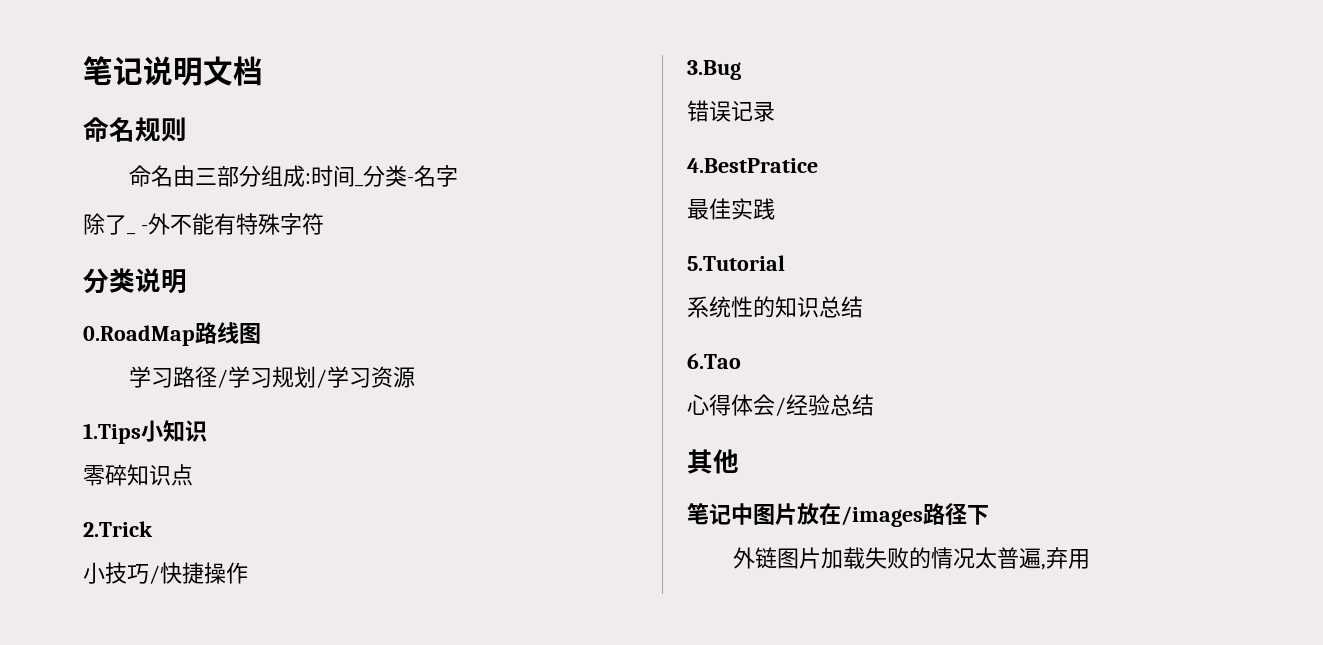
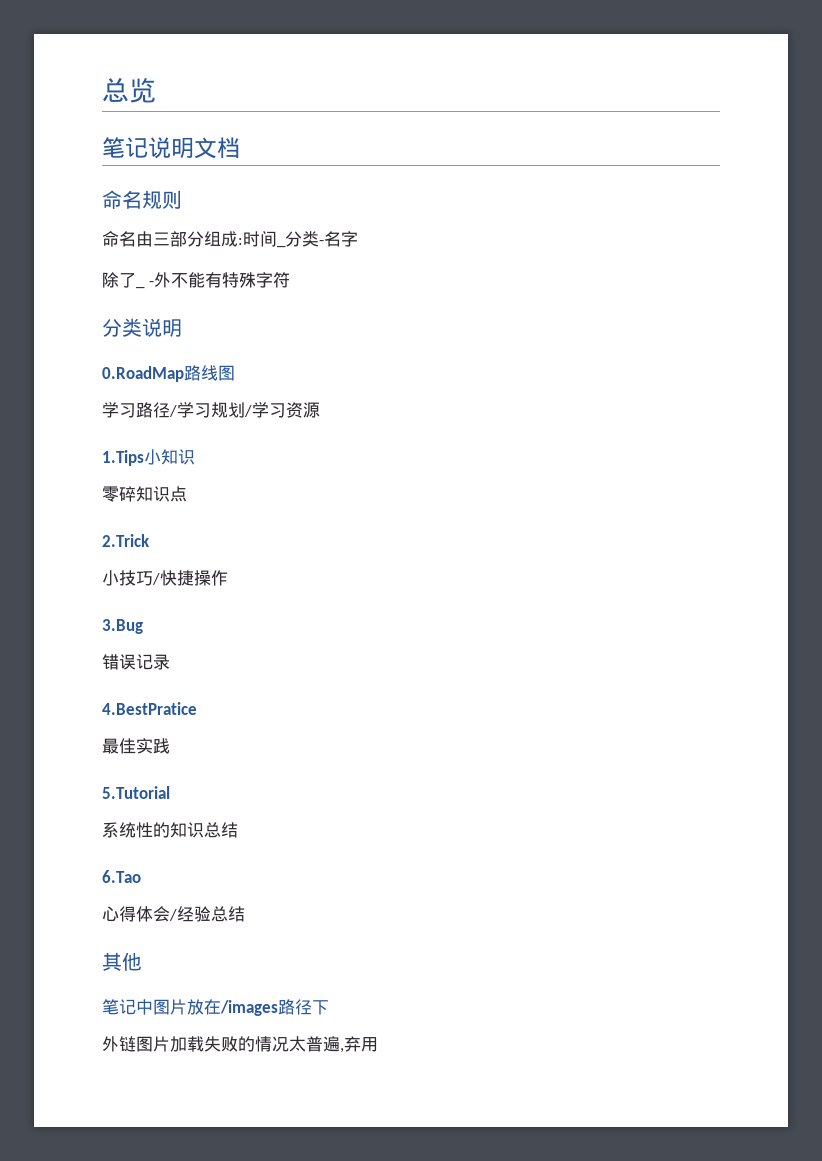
(83, 71) none -> [102,77,156,103] 总览 //

